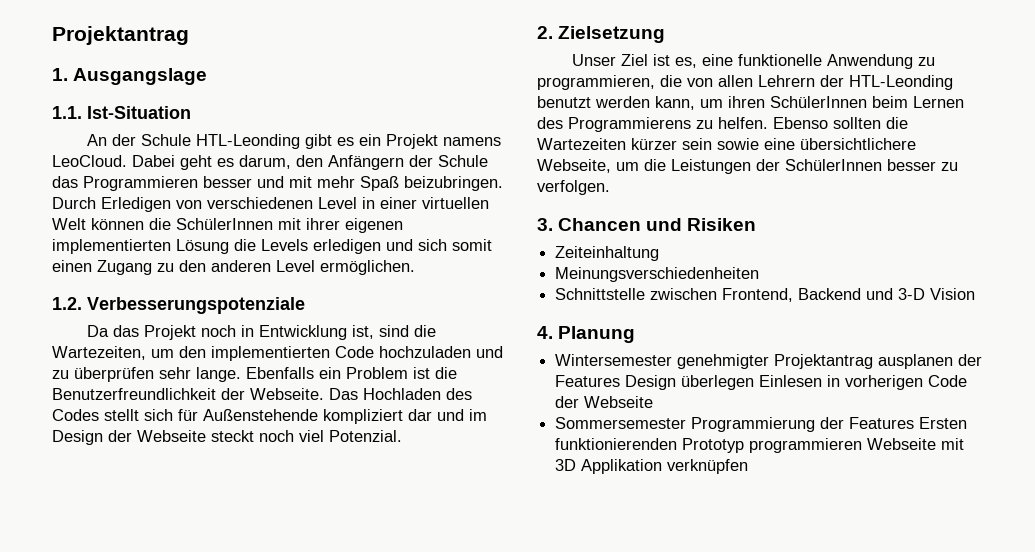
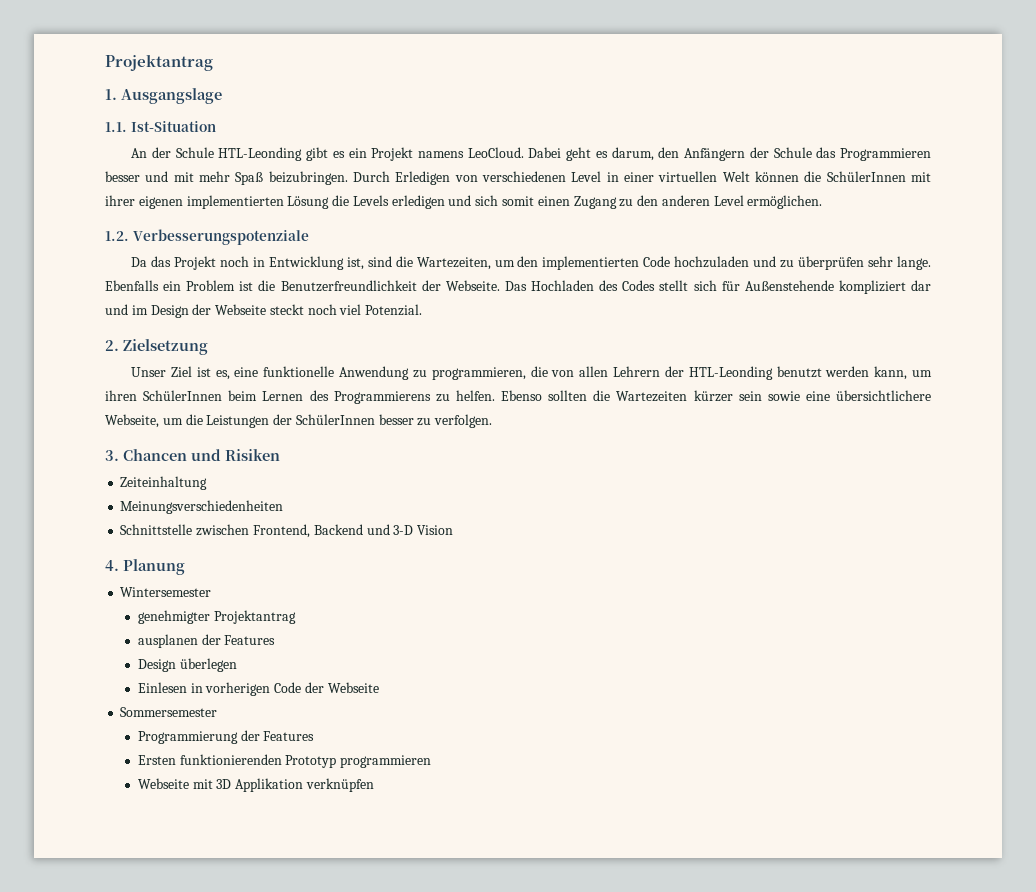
(673, 360) none -> (212, 592) //
(874, 361) none -> (296, 617) //
(621, 381) none -> (276, 640) //
(755, 382) none -> (237, 665) //
(687, 423) none -> (218, 712) //
(915, 423) none -> (315, 736) //
(863, 445) none -> (432, 761) //

